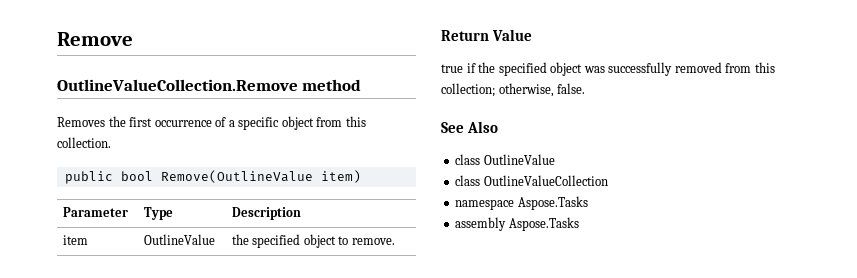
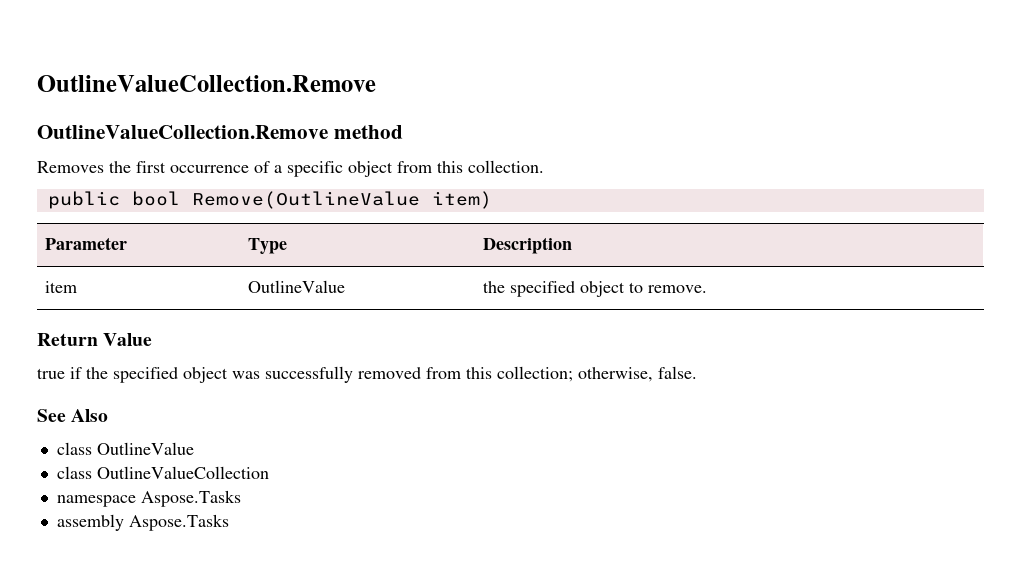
[57,32,133,46] Remove -> [37,75,376,92] OutlineValueCollection.Remove

